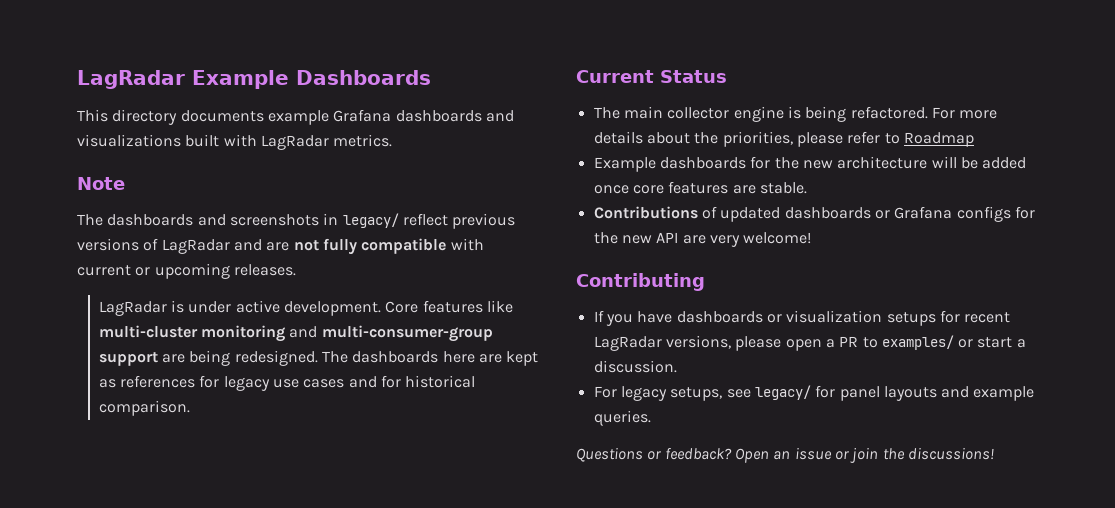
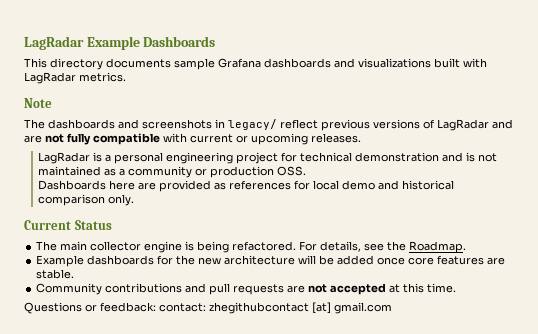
[267,110,329,125] example -> [174,58,215,70] sample
[188,300,514,316] [98,325,493,342] [98,350,439,366] under active development. Core features like multi-cluster monitoring and multi-consumer-group support are being redesigned. The dashboards -> [105,152,498,164] [38,166,307,178] [38,180,107,190] a personal engineering project for technical demonstration and is not maintained as a community or production OSS. // Dashboards
[506,351,539,366] kept -> [159,180,212,192] provided
[223,375,476,391] [98,400,190,416] legacy use cases and for historical comparison. -> [313,180,455,190] [38,194,135,206] local demo and historical comparison only.
[959,110,998,119] [593,131,974,147] more details about the priorities, please refer to Roadmap -> [320,241,467,253] details, see the Roadmap.
[593,206,1035,222] [593,232,812,247] [576,273,705,291] [593,310,1011,326] [593,335,1026,351] [593,360,677,373] [593,385,1035,401] [593,410,651,426] [576,447,994,463] Contributions of updated dashboards or Grafana configs for the new API are very welcome! // Contributing // If you have dashboards or visualization setups for recent LagRadar versions, please open a PR to examples/ or start a discussion. // For legacy setups, see legacy/ for panel layouts and example queries. // Questions or feedback? Open an issue or join the discussions! -> [36,283,457,295] [24,302,392,314] Community contributions and pull requests are not accepted at this time. // Questions or feedback: contact: zhegithubcontact [at] gmail.com

